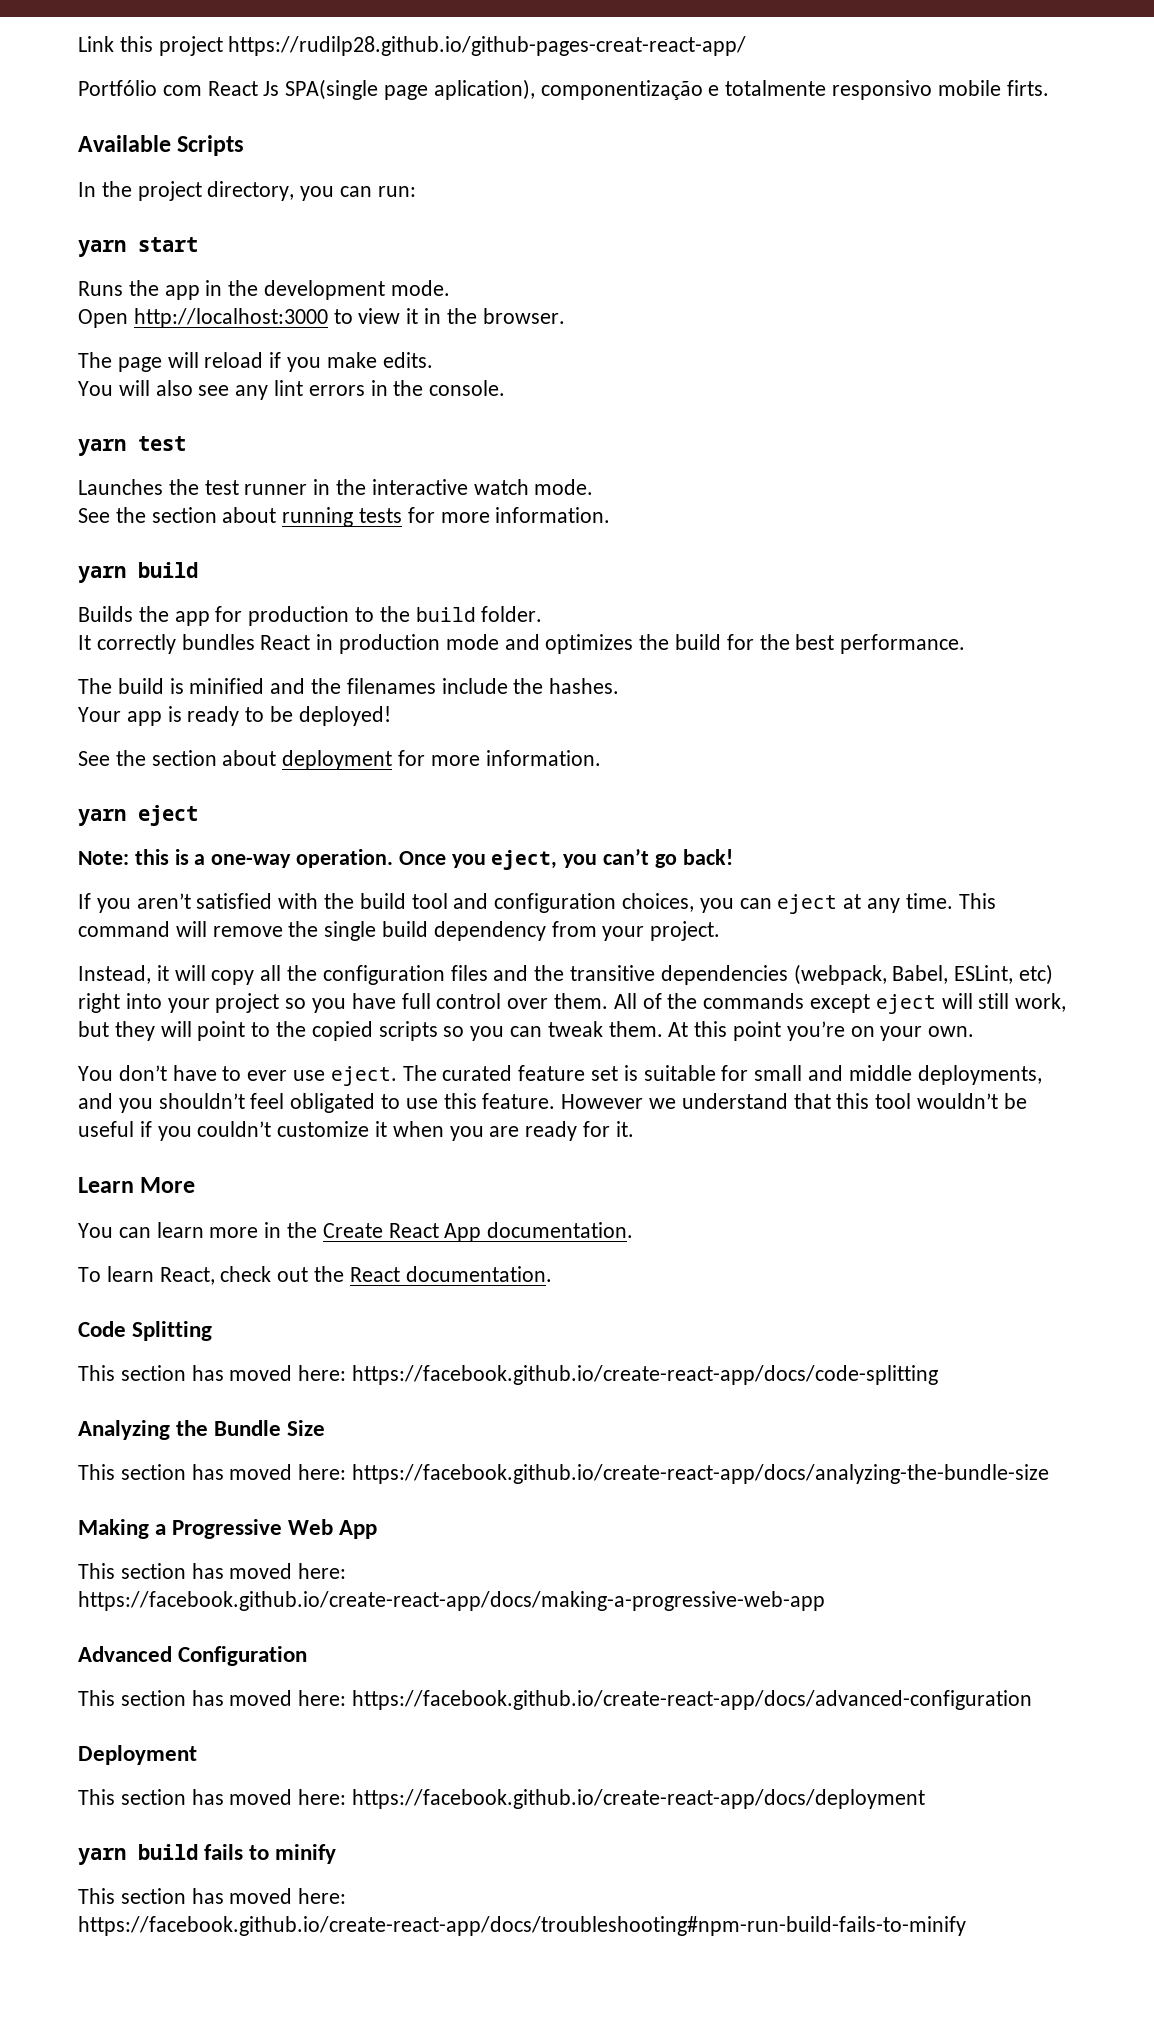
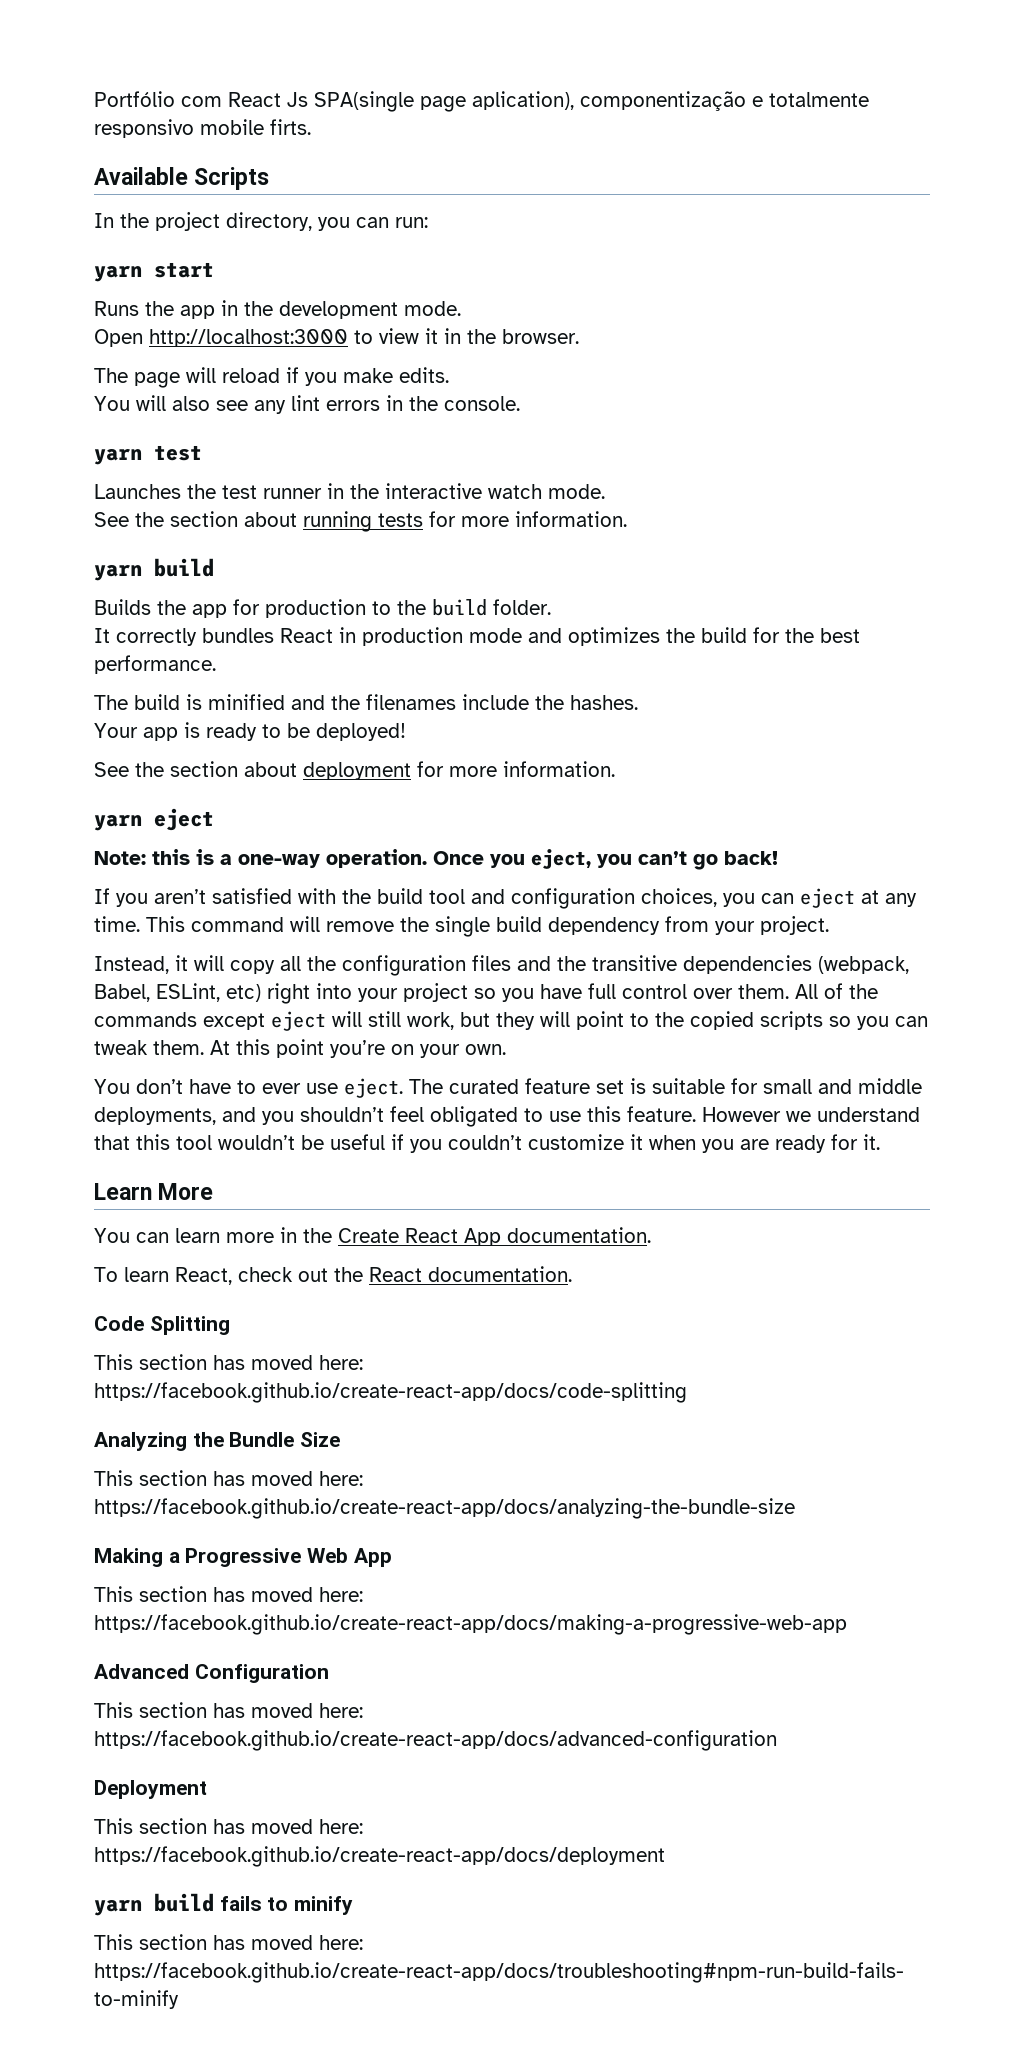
[78,36,747,56] Link this project https://rudilp28.github.io/github-pages-creat-react-app/ // -> (94, 99) none

